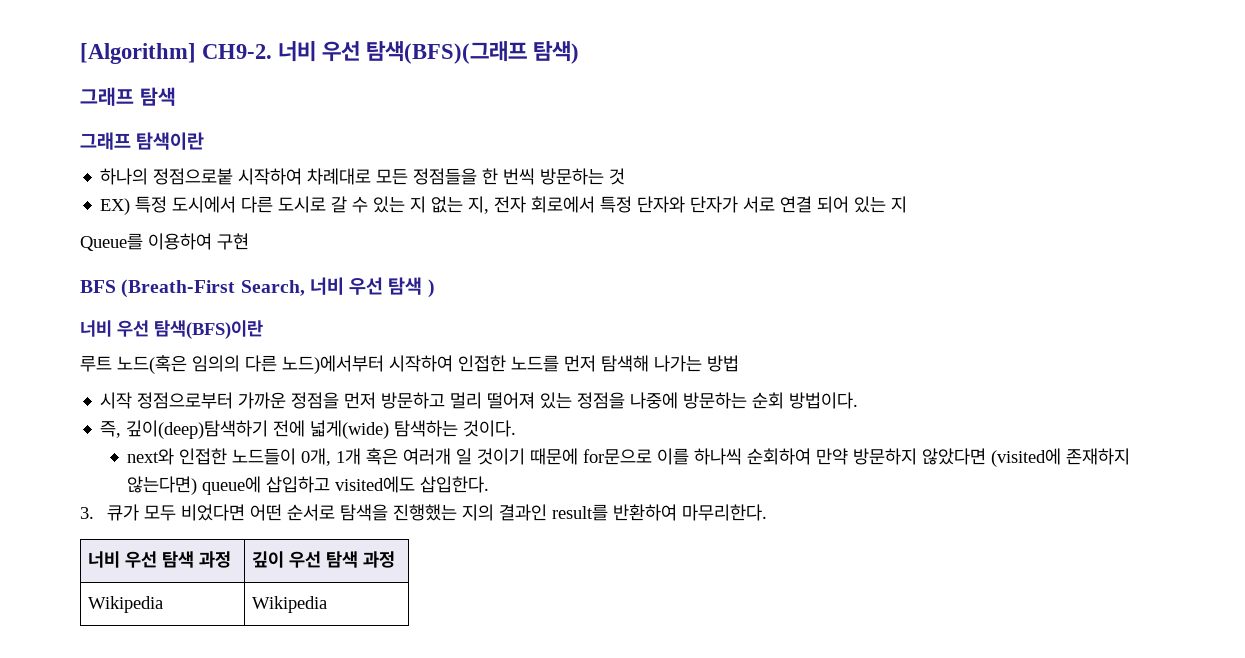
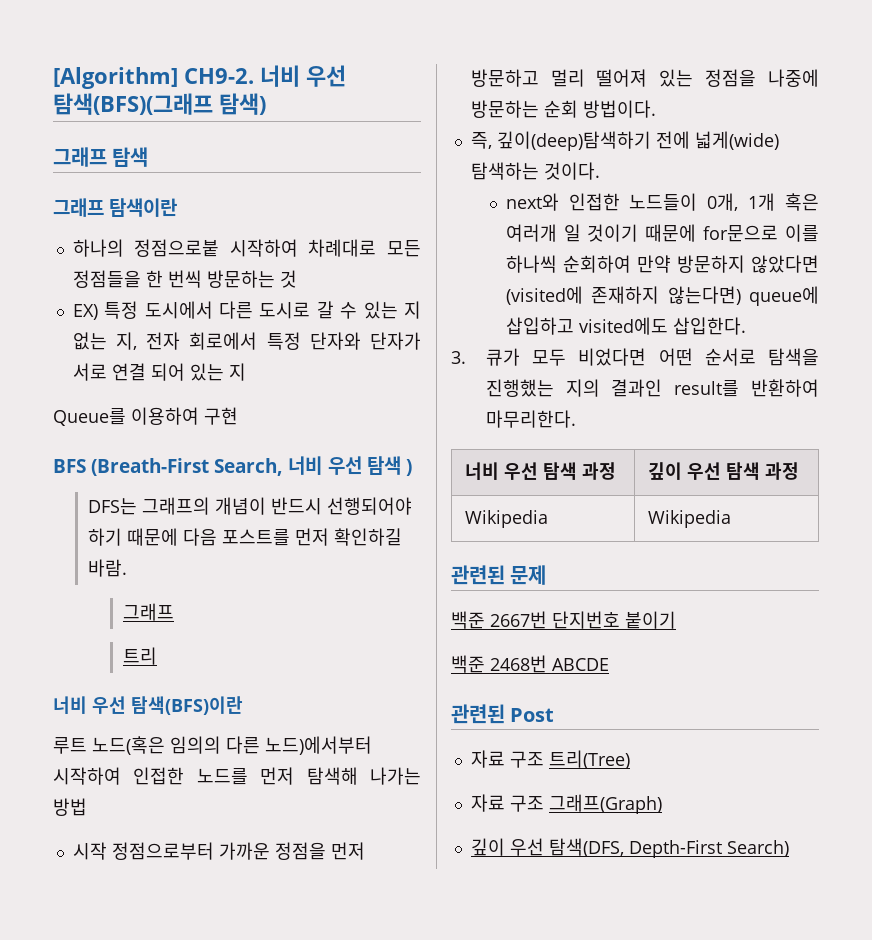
(435, 288) none -> [87,497,412,515] [87,528,402,546] [87,559,127,577] [122,603,174,621] [122,647,157,665] // DFS는 그래프의 개념이 반드시 선행되어야 하기 때문에 다음 포스트를 먼저 확인하길 바람. // 그래프 // 트리
(327, 604) none -> [451,565,547,585] [451,611,676,629] [451,655,609,673] [451,704,555,724] [470,750,630,769] [470,794,662,814] [470,838,789,858] // 관련된 문제 // 백준 2667번 단지번호 붙이기 // 백준 2468번 ABCDE // 관련된 Post // 자료 구조 트리(Tree) // 자료 구조 그래프(Graph) // 깊이 우선 탐색(DFS, Depth-First Search)

